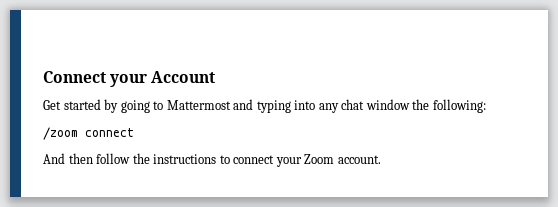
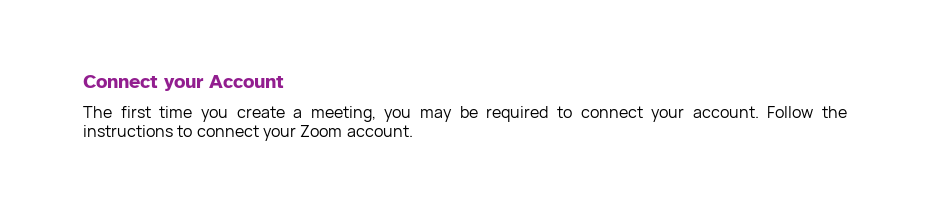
[43,99,486,113] [43,127,134,140] [43,153,131,164] Get started by going to Mattermost and typing into any chat window the following: // /zoom connect // And then follow -> [83,106,814,122] The first time you create a meeting, you may be required to connect your account. Follow

